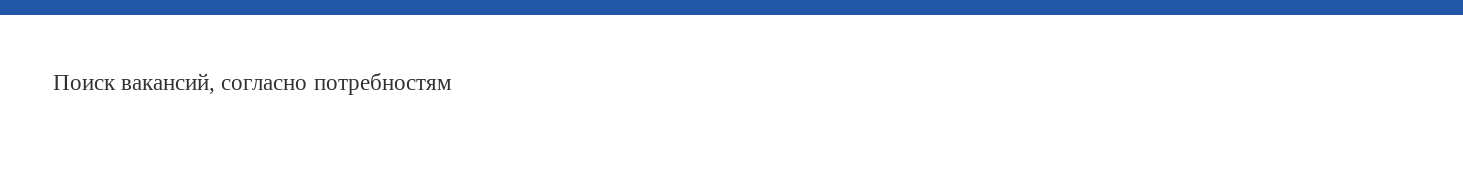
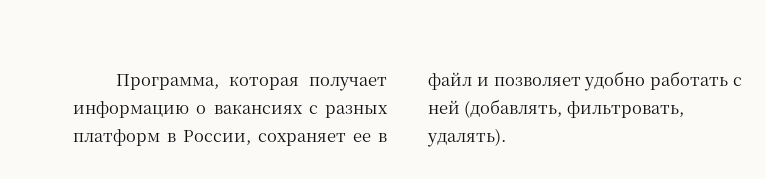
[53,73,452,95] Поиск вакансий, согласно потребностям -> [115,74,388,91] [73,101,388,118] [73,129,387,146] [428,71,742,91] [428,99,684,118] [427,128,506,147] Программа, которая получает информацию о вакансиях с разных платформ в России, сохраняет ее в файл и позволяет удобно работать с ней (добавлять, фильтровать, удалять).

